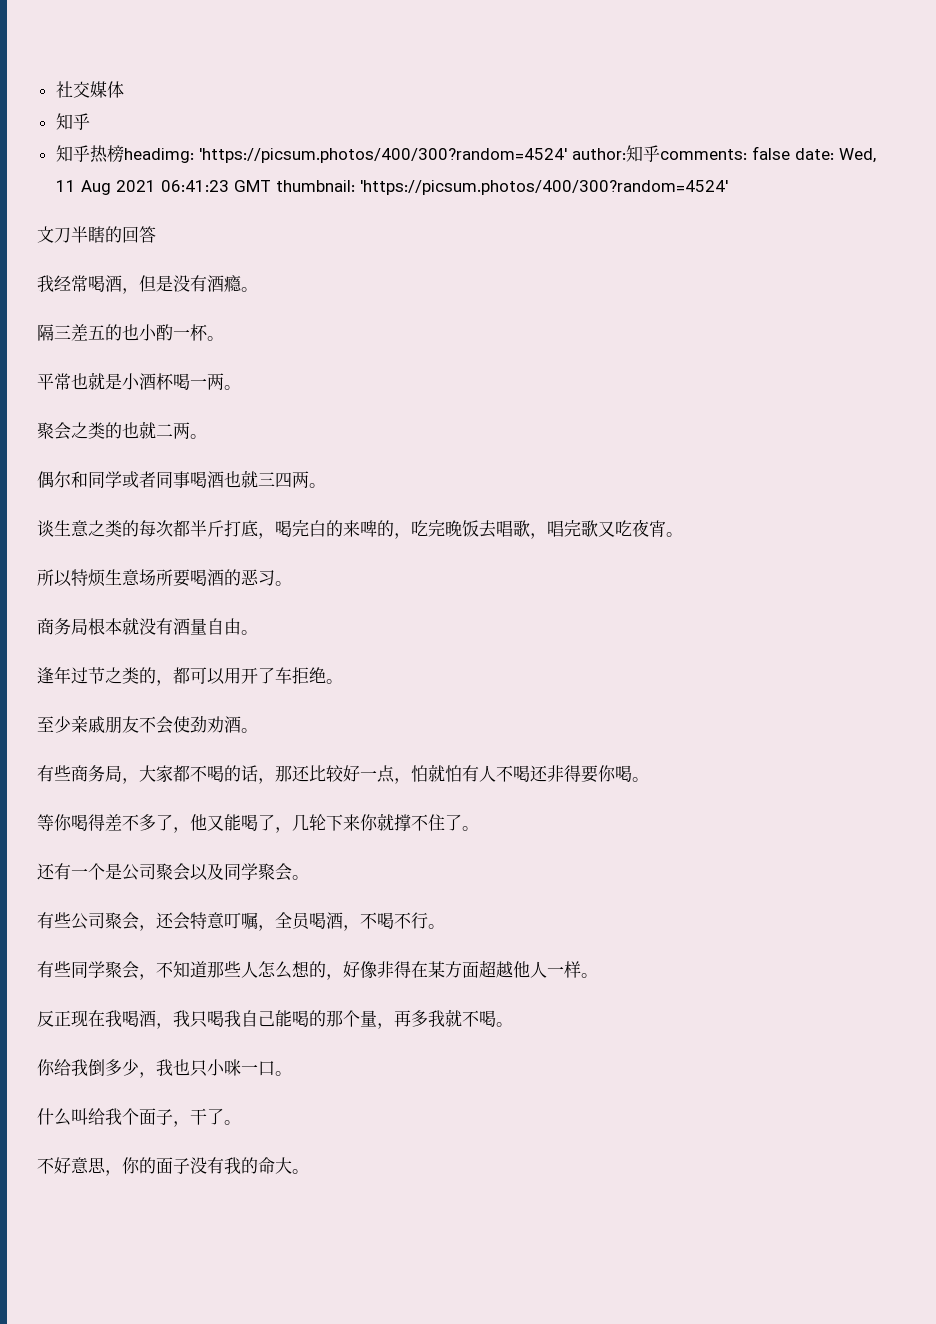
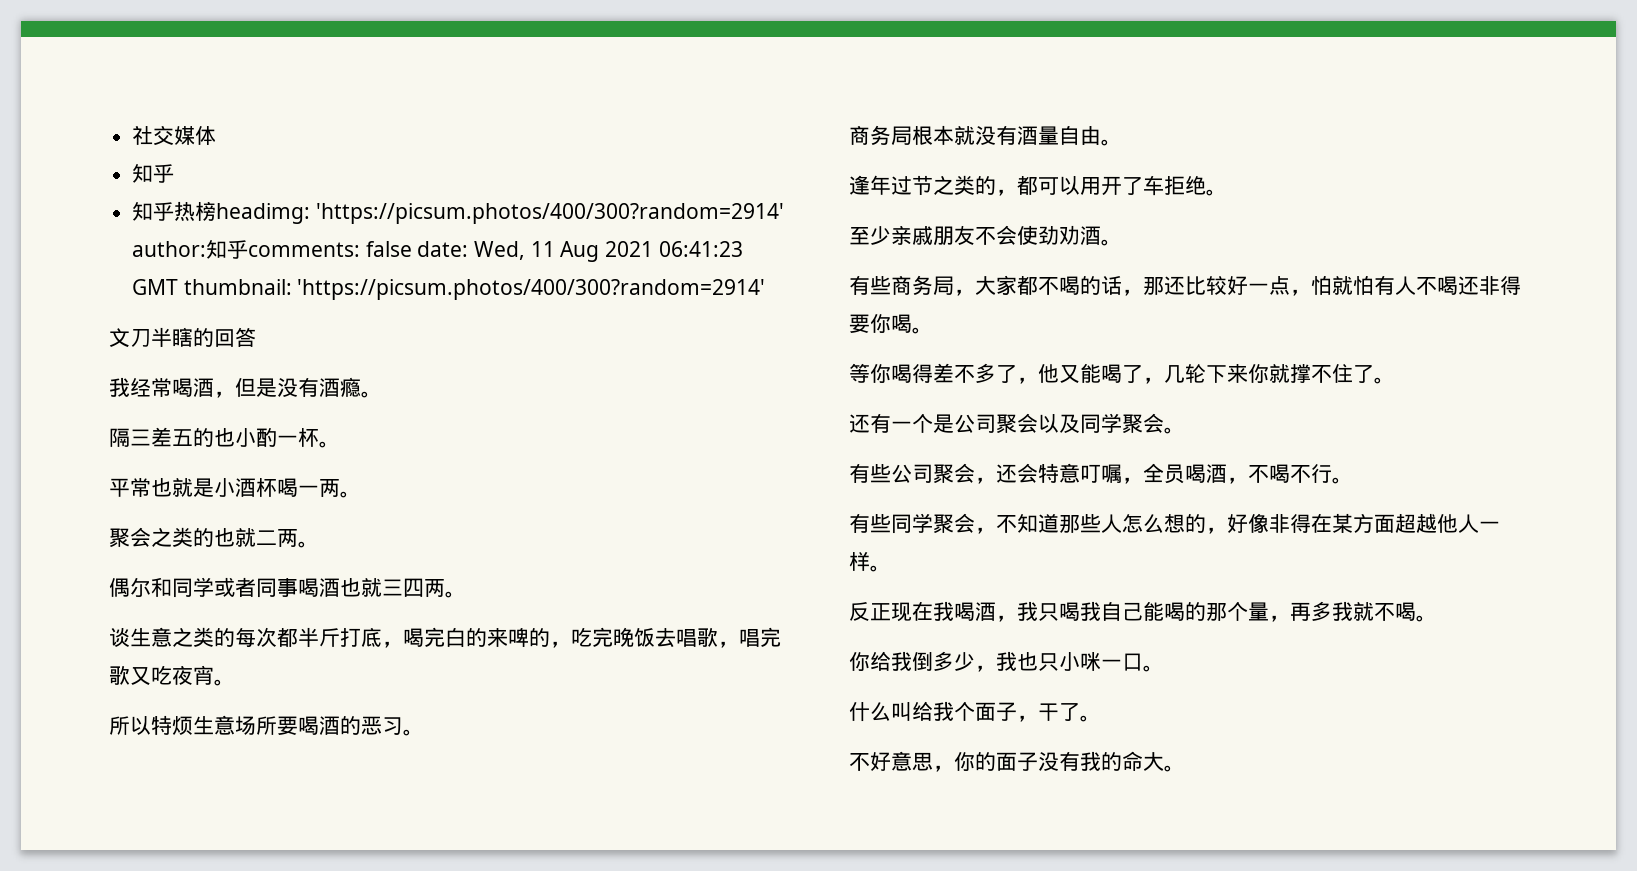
[198,148,567,163] 'https://picsum.photos/400/300?random=4524' -> [315,203,784,224] 'https://picsum.photos/400/300?random=2914'
[359,180,728,195] 'https://picsum.photos/400/300?random=4524' -> [297,279,766,300] 'https://picsum.photos/400/300?random=2914'

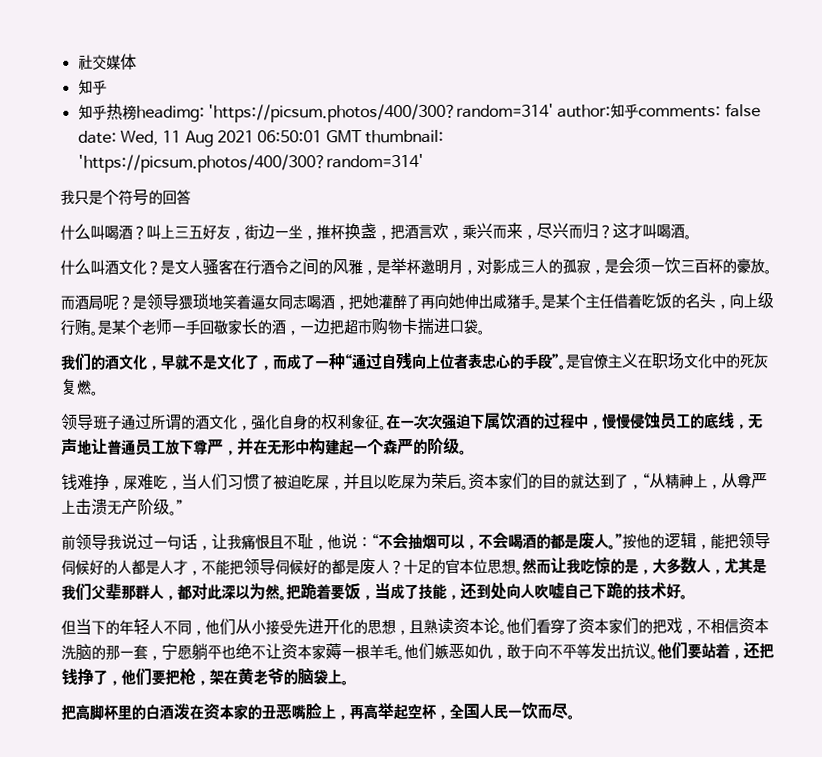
[315,203,784,224] 'https://picsum.photos/400/300?random=2914' -> [207,103,554,123] 'https://picsum.photos/400/300?random=314'
[658,241,743,257] 06:41:23 -> [257,130,323,143] 06:50:01
[297,279,766,300] [109,327,256,348] [109,377,382,398] [109,427,340,448] [109,478,361,498] [109,527,319,548] [109,577,466,598] [109,627,781,648] [109,665,235,686] [109,715,424,736] [849,125,1122,146] [849,175,1227,196] [849,225,1122,246] [849,275,1521,296] [849,314,933,334] [849,363,1395,384] [849,413,1185,434] [849,463,1353,484] [849,513,1500,534] [849,552,891,572] [849,601,1437,622] [849,651,1164,672] [849,701,1101,722] [849,751,1164,772] 'https://picsum.photos/400/300?random=2914' // 文刀半瞎的回答 // 我经常喝酒，但是没有酒瘾。 // 隔三差五的也小酌一杯。 // 平常也就是小酒杯喝一两。 // 聚会之类的也就二两。 // 偶尔和同学或者同事喝酒也就三四两。 // 谈生意之类的每次都半斤打底，喝完白的来啤的，吃完晚饭去唱歌，唱完歌又吃夜宵。 // 所以特烦生意场所要喝酒的恶习。 // 商务局根本就没有酒量自由。 // 逢年过节之类的，都可以用开了车拒绝。 // 至少亲戚朋友不会使劲劝酒。 // 有些商务局，大家都不喝的话，那还比较好一点，怕就怕有人不喝还非得要你喝。 // 等你喝得差不多了，他又能喝了，几轮下来你就撑不住了。 // 还有一个是公司聚会以及同学聚会。 // 有些公司聚会，还会特意叮嘱，全员喝酒，不喝不行。 // 有些同学聚会，不知道那些人怎么想的，好像非得在某方面超越他人一样。 // 反正现在我喝酒，我只喝我自己能喝的那个量，再多我就不喝。 // 你给我倒多少，我也只小咪一口。 // 什么叫给我个面子，干了。 // 不好意思，你的面子没有我的命大 -> [77,153,424,173] [60,188,191,206] [60,222,692,241] [60,257,772,276] [60,292,774,311] [60,317,485,336] [60,351,768,371] [60,378,99,396] [61,411,763,431] [61,436,467,456] [61,472,768,491] [61,498,184,516] [61,531,771,551] [61,557,767,576] [61,582,688,601] [61,617,769,636] [61,641,774,661] [61,667,349,686] [61,702,568,721] 'https://picsum.photos/400/300?random=314' // 我只是个符号的回答 // 什么叫喝酒？叫上三五好友，街边一坐，推杯换盏，把酒言欢，乘兴而来，尽兴而归？这才叫喝酒。 // 什么叫酒文化？是文人骚客在行酒令之间的风雅，是举杯邀明月，对影成三人的孤寂，是会须一饮三百杯的豪放。 // 而酒局呢？是领导猥琐地笑着逼女同志喝酒，把她灌醉了再向她伸出咸猪手。是某个主任借着吃饭的名头，向上级行贿。是某个老师一手回敬家长的酒，一边把超市购物卡揣进口袋。 // 我们的酒文化，早就不是文化了，而成了一种“通过自残向上位者表忠心的手段”。是官僚主义在职场文化中的死灰复燃。 // 领导班子通过所谓的酒文化，强化自身的权利象征。在一次次强迫下属饮酒的过程中，慢慢侵蚀员工的底线，无声地让普通员工放下尊严，并在无形中构建起一个森严的阶级。 // 钱难挣，屎难吃，当人们习惯了被迫吃屎，并且以吃屎为荣后。资本家们的目的就达到了，“从精神上，从尊严上击溃无产阶级。” // 前领导我说过一句话，让我痛恨且不耻，他说：“不会抽烟可以，不会喝酒的都是废人。”按他的逻辑，能把领导伺候好的人都是人才，不能把领导伺候好的都是废人？十足的官本位思想。然而让我吃惊的是，大多数人，尤其是我们父辈那群人，都对此深以为然。把跪着要饭，当成了技能，还到处向人吹嘘自己下跪的技术好。 // 但当下的年轻人不同，他们从小接受先进开化的思想，且熟读资本论。他们看穿了资本家们的把戏，不相信资本洗脑的那一套，宁愿躺平也绝不让资本家薅一根羊毛。他们嫉恶如仇，敢于向不平等发出抗议。他们要站着，还把钱挣了，他们要把枪，架在黄老爷的脑袋上。 // 把高脚杯里的白酒泼在资本家的丑恶嘴脸上，再高举起空杯，全国人民一饮而尽

